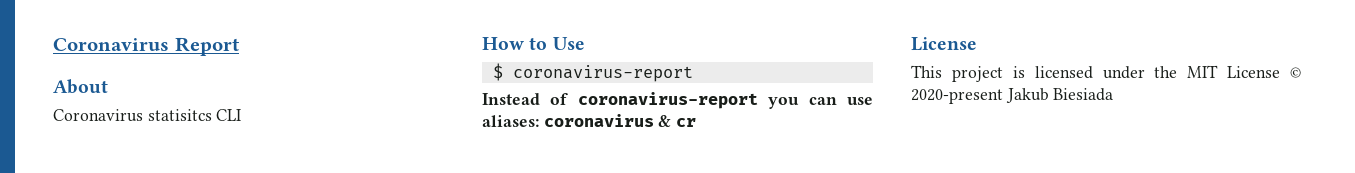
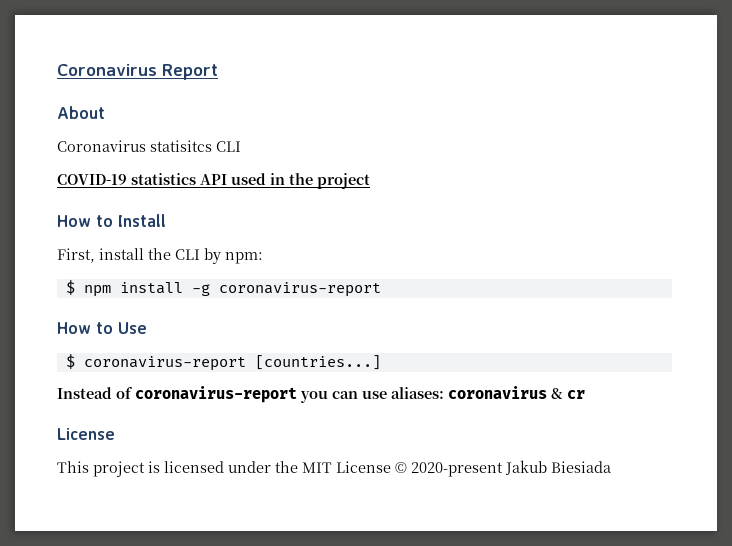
(242, 115) none -> [57,173,370,189] [57,214,166,227] [57,248,263,264] [65,280,381,297] // COVID-19 statistics API used in the project // How to Install // First, install the CLI by npm: // $ npm install -g coronavirus-report
(693, 73) none -> [254,355,381,370] [countries...]

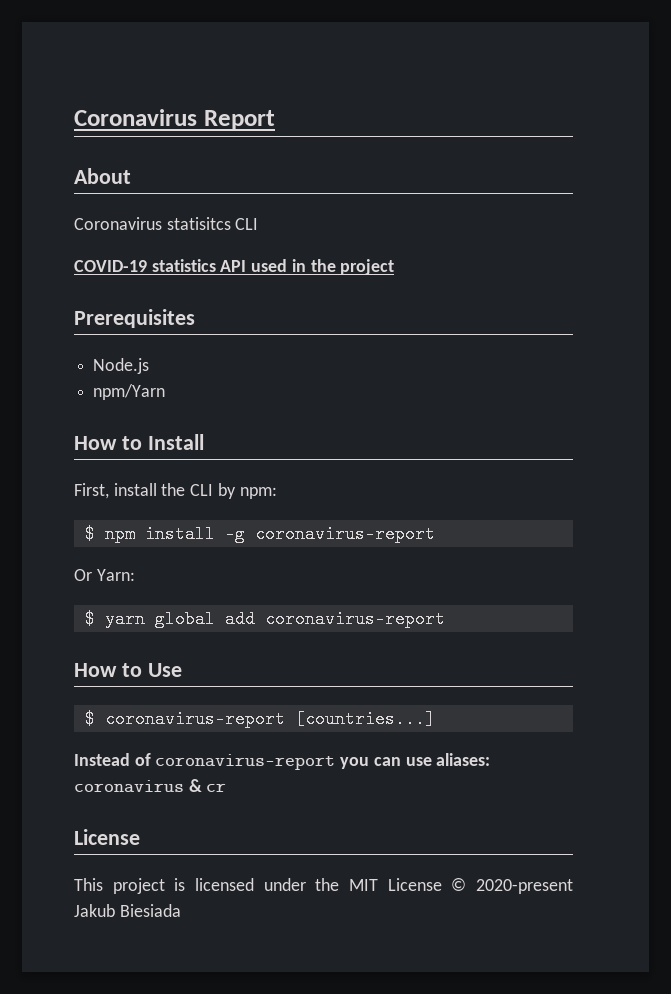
(370, 181) none -> [74,309,195,328] [93,358,150,374] [93,384,166,400] // Prerequisites // Node.js // npm/Yarn
(381, 289) none -> [74,569,135,581] [84,610,445,628] // Or Yarn: // $ yarn global add coronavirus-report

